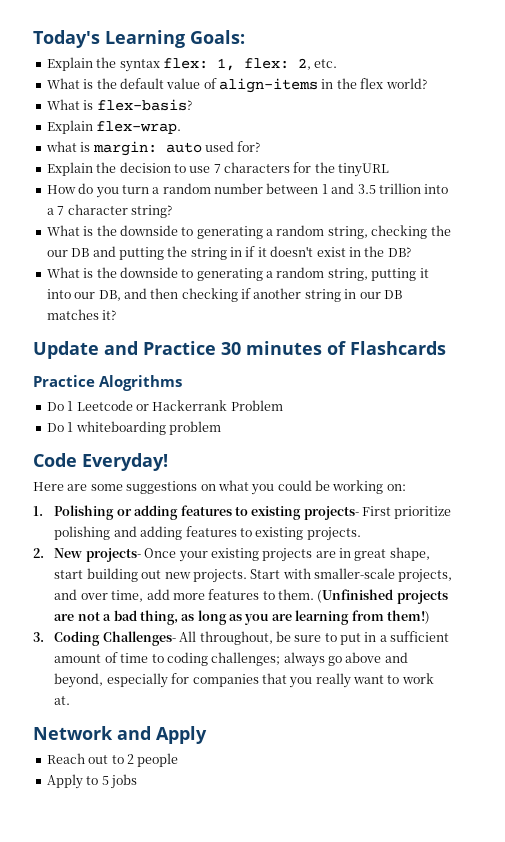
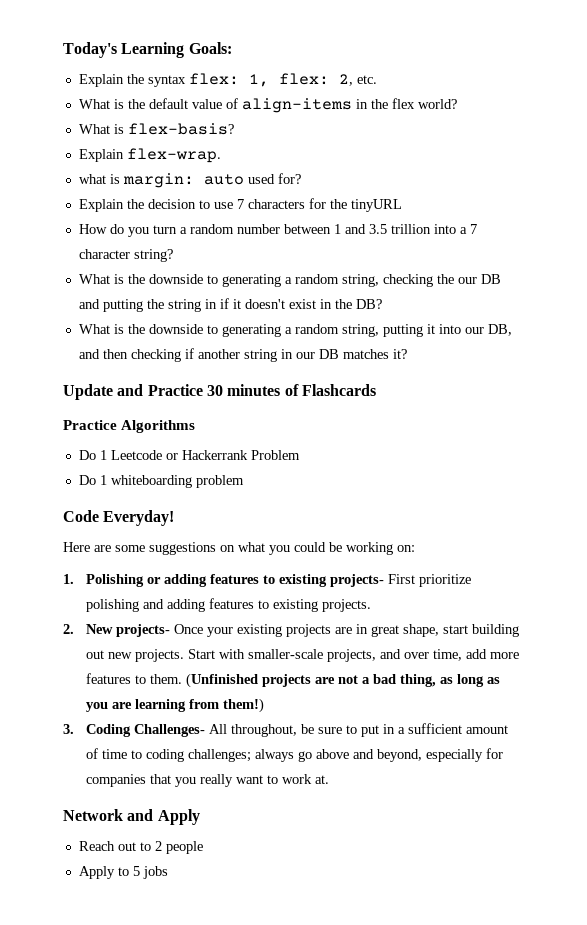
[99,375,183,391] Alogrithms -> [121,420,196,433] Algorithms

